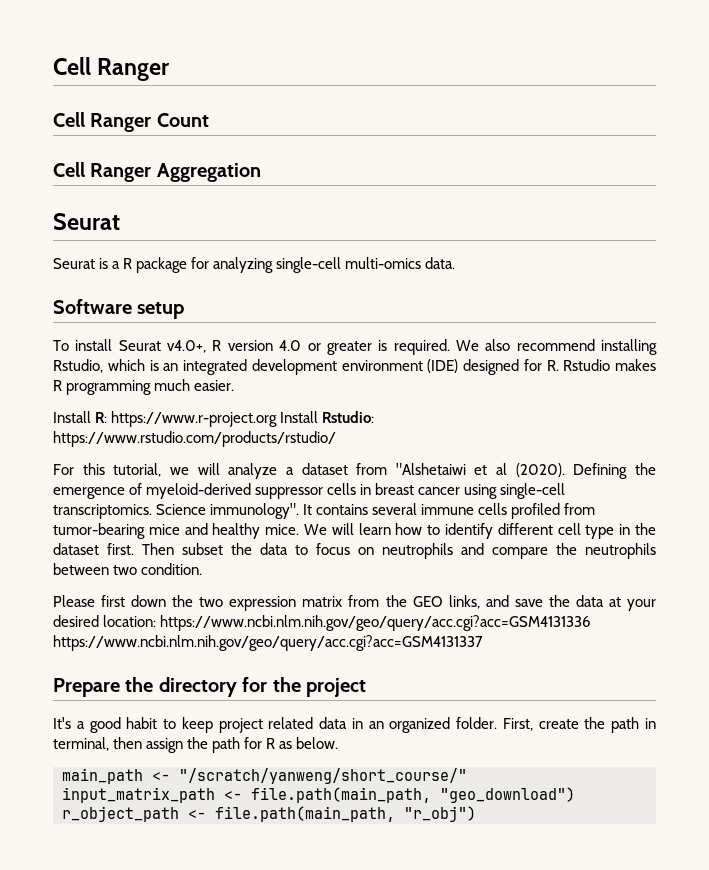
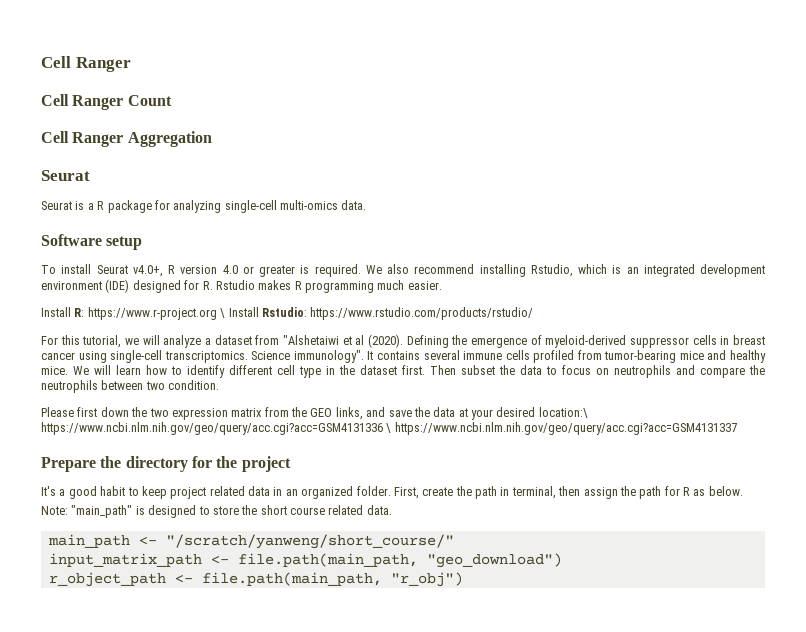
(278, 419) none -> [220,308,226,318] \
[103,615,592,631] location: https://www.ncbi.nlm.nih.gov/geo/query/acc.cgi?acc=GSM4131336 -> [538,407,588,418] [41,422,392,435] location:\ https://www.ncbi.nlm.nih.gov/geo/query/acc.cgi?acc=GSM4131336 \
(339, 743) none -> [41,505,392,518] // Note: "main_path" is designed to store the short course related data.

